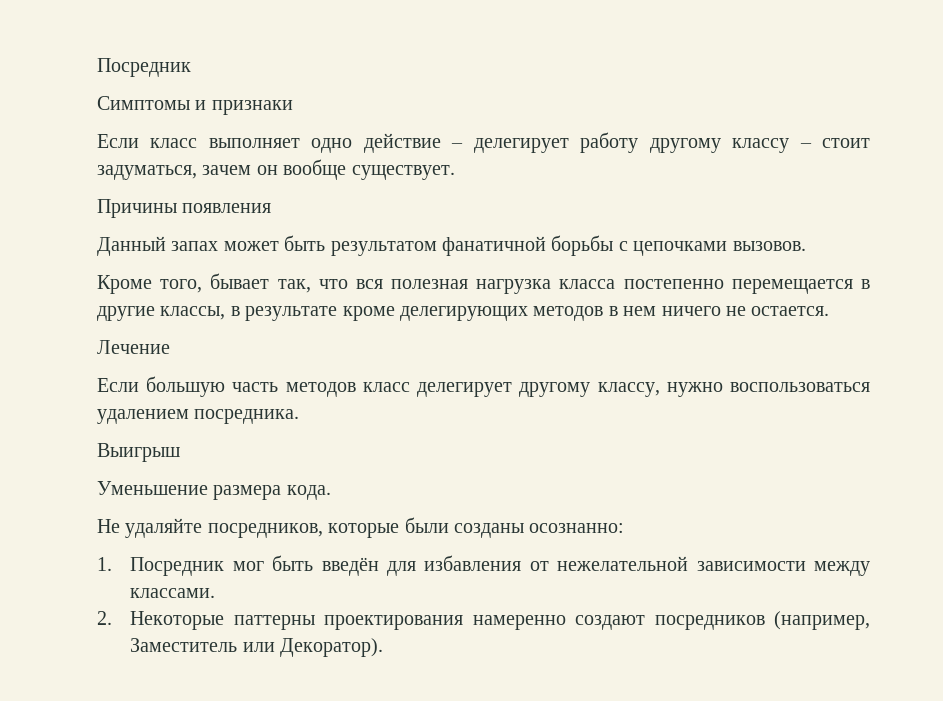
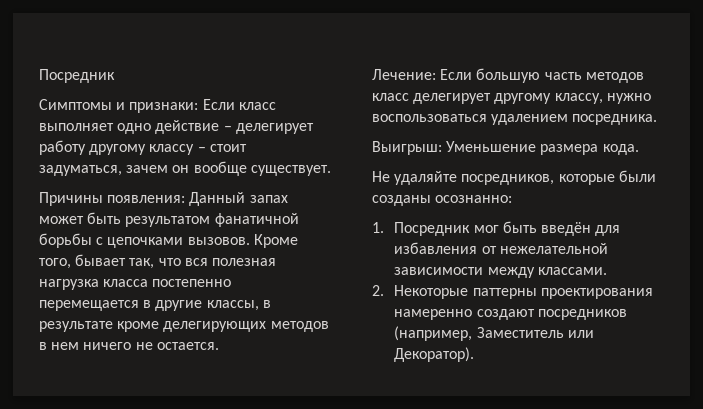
[211,100,293,115] признаки // -> [129,102,199,113] признаки:
[182,203,272,213] появления // -> [107,195,186,203] появления:
(806, 246) // -> (250, 241) none
[97,340,170,354] Лечение // -> [372,69,436,80] Лечение:
[97,443,181,462] Выигрыш // -> [372,141,442,155] Выигрыш:

